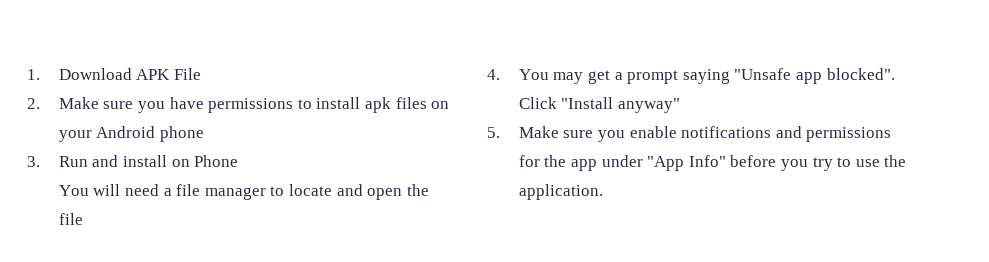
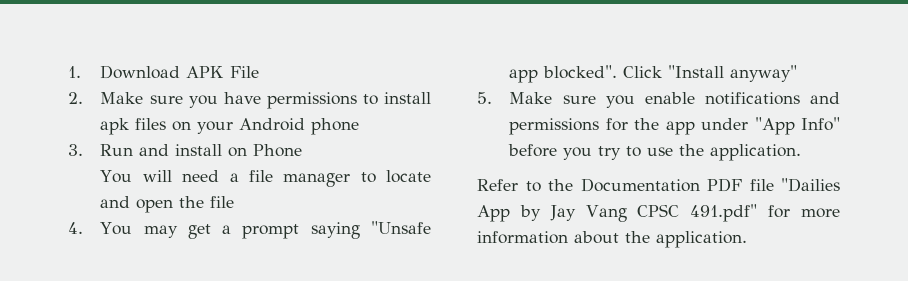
(603, 192) none -> [477,178,840,192] [477,204,840,222] [477,231,747,248] // Refer to the Documentation PDF file "Dailies App by Jay Vang CPSC 491.pdf" for more information about the application.

